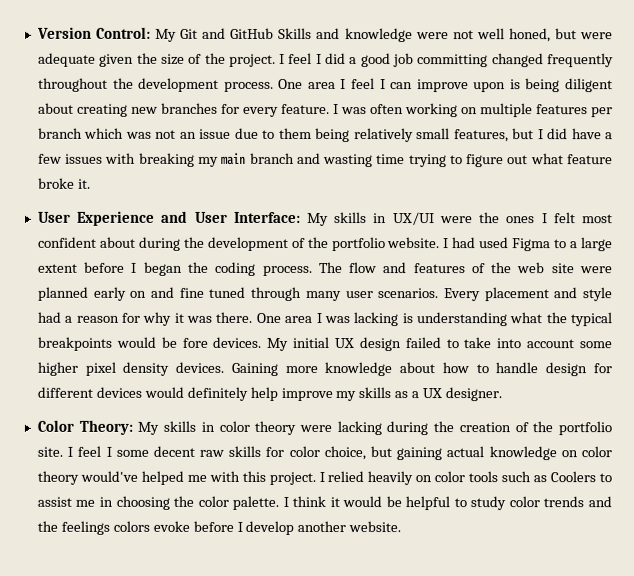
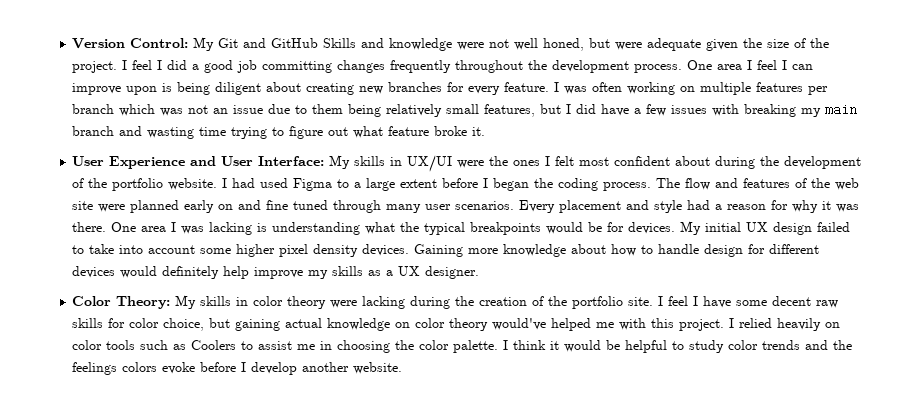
[491,53,544,68] changed -> [337,60,386,73] changes
[181,337,208,348] fore -> [607,222,625,232] for
(112, 451) none -> [703,296,732,308] have

